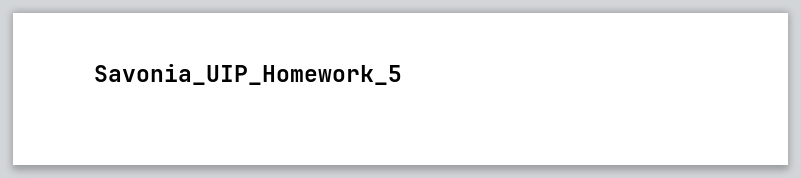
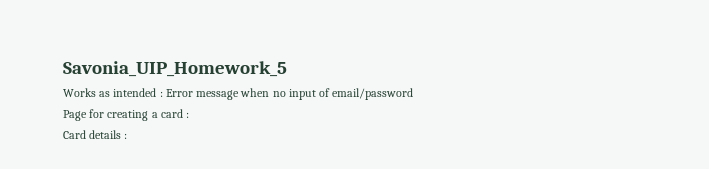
(402, 74) none -> [63,88,414,100] [63,109,190,121] [63,130,128,139] // Works as intended : Error message when no input of email/password // Page for creating a card : // Card details :

